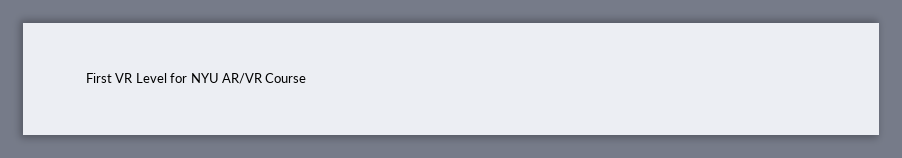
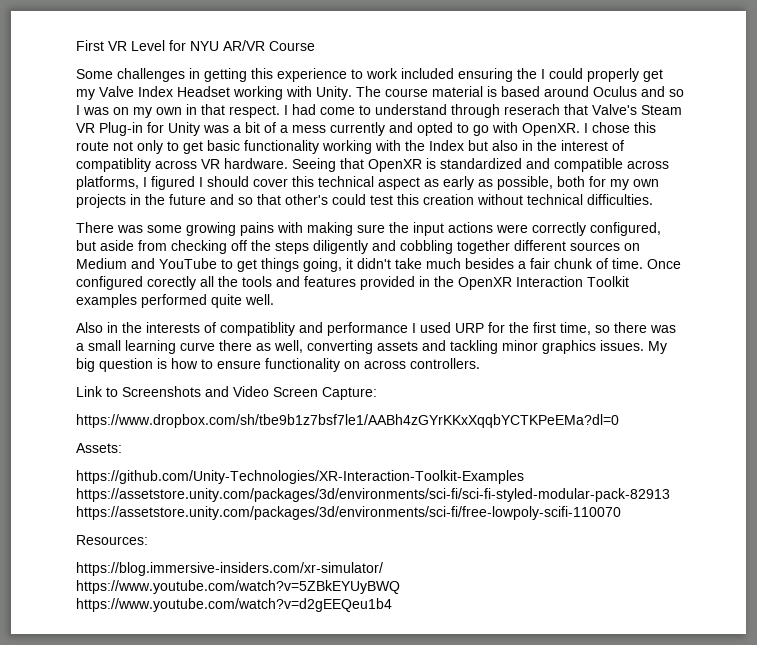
(307, 78) none -> [76,68,663,82] [76,86,684,100] [76,104,682,118] [76,122,656,136] [76,140,624,154] [76,158,669,172] [76,176,659,190] [76,194,653,208] [76,222,661,236] [76,240,640,254] [76,258,681,272] [76,276,629,290] [76,294,274,308] [76,322,676,336] [76,340,667,354] [76,358,480,372] [76,386,377,400] [76,414,619,428] [76,443,122,453] [76,470,524,484] [76,488,670,502] [76,506,621,520] [76,535,148,545] [76,562,383,576] [76,580,400,594] [76,598,392,612] // Some challenges in getting this experience to work included ensuring the I could properly get my Valve Index Headset working with Unity. The course material is based around Oculus and so I was on my own in that respect. I had come to understand through reserach that Valve's Steam VR Plug-in for Unity was a bit of a mess currently and opted to go with OpenXR. I chose this route not only to get basic functionality working with the Index but also in the interest of compatiblity across VR hardware. Seeing that OpenXR is standardized and compatible across platforms, I figured I should cover this technical aspect as early as possible, both for my own projects in the future and so that other's could test this creation without technical difficulties. // There was some growing pains with making sure the input actions were correctly configured, but aside from checking off the steps diligently and cobbling together different sources on Medium and YouTube to get things going, it didn't take much besides a fair chunk of time. Once configured corectly all the tools and features provided in the OpenXR Interaction Toolkit examples performed quite well. // Also in the interests of compatiblity and performance I used URP for the first time, so there was a small learning curve there as well, converting assets and tackling minor graphics issues. My big question is how to ensure functionality on across controllers. // Link to Screenshots and Video Screen Capture: // https://www.dropbox.com/sh/tbe9b1z7bsf7le1/AABh4zGYrKKxXqqbYCTKPeEMa?dl=0 // Assets: // https://github.com/Unity-Technologies/XR-Interaction-Toolkit-Examples https://assetstore.unity.com/packages/3d/environments/sci-fi/sci-fi-styled-modular-pack-82913 https://assetstore.unity.com/packages/3d/environments/sci-fi/free-lowpoly-scifi-110070 // Resources: // https://blog.immersive-insiders.com/xr-simulator/ https://www.youtube.com/watch?v=5ZBkEYUyBWQ https://www.youtube.com/watch?v=d2gEEQeu1b4

